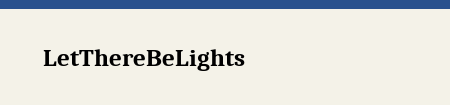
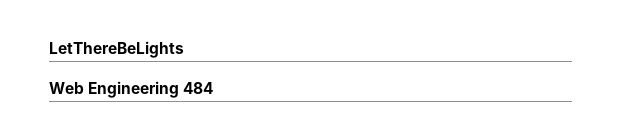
(245, 60) none -> [49,81,214,98] // Web Engineering 484

